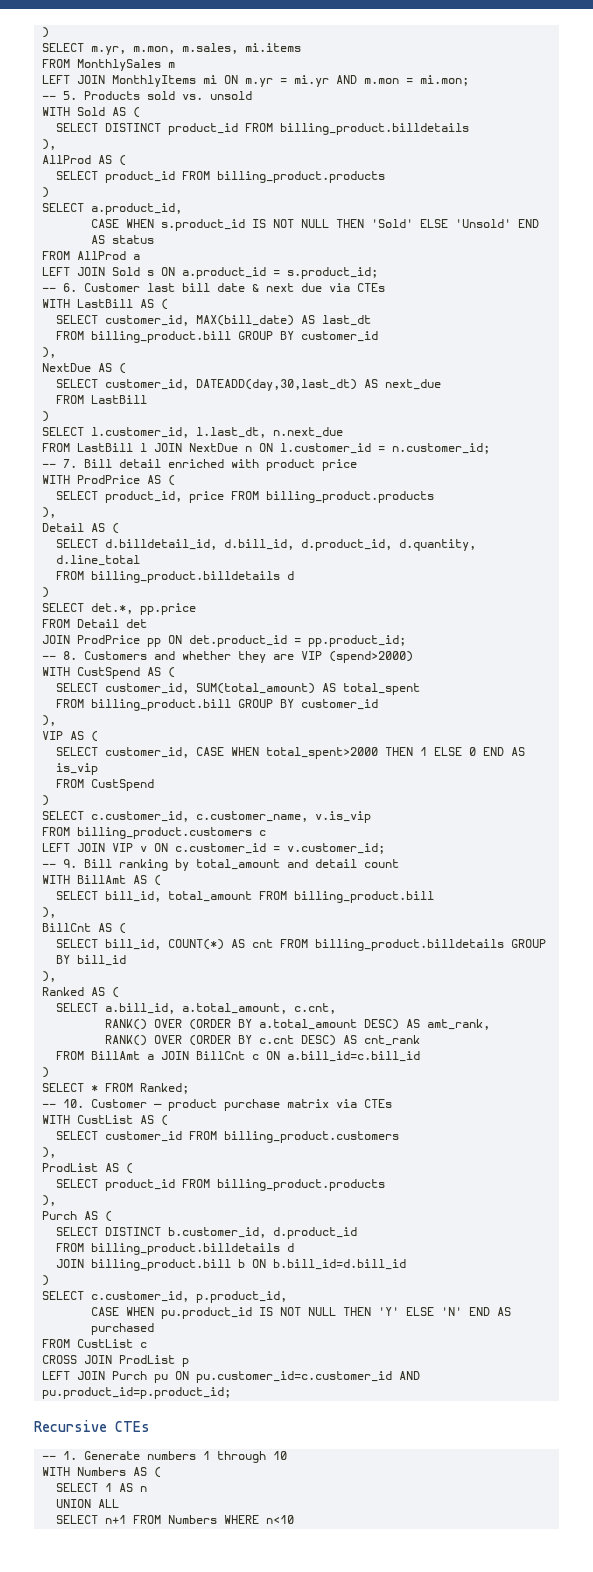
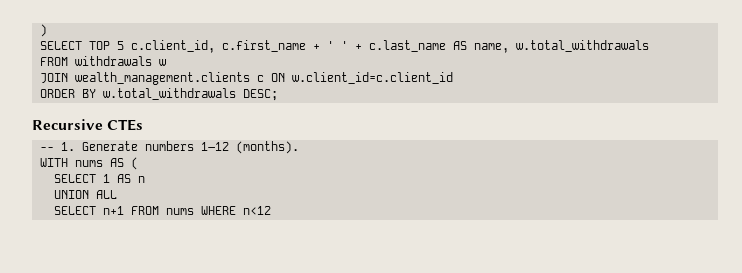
[41,27,49,38] [41,43,301,55] [41,59,175,71] [41,75,469,87] [41,91,252,100] [41,107,140,118] [55,123,469,135] [41,139,56,150] [41,155,126,166] [55,171,385,183] [41,187,49,198] [41,203,182,215] [90,219,539,231] [90,235,154,244] [41,251,140,260] [41,267,378,279] [41,283,385,292] [41,299,168,310] [55,315,371,326] [55,331,378,343] [41,347,56,358] [41,363,126,374] [55,379,441,391] [55,395,147,404] [41,411,49,422] [41,427,343,438] [41,443,490,454] [41,459,357,471] [41,475,175,486] [55,491,434,503] [41,507,56,518] [41,523,119,534] [55,539,476,551] [55,555,140,566] [55,571,294,583] [41,587,49,598] [41,603,196,615] [41,619,147,628] [41,635,406,647] [41,651,413,663] [41,667,175,679] [55,683,420,695] [55,699,378,711] [41,715,56,726] [41,731,98,742] [55,747,525,759] [55,763,98,775] [55,779,154,791] [41,795,49,806] [41,811,371,823] [41,827,266,839] [41,843,385,854] [41,859,399,871] [41,875,161,886] [55,891,434,903] [41,907,56,918] [41,923,126,934] [55,939,546,951] [55,955,126,966] [41,971,56,982] [41,987,119,998] [55,1003,336,1014] [104,1019,490,1030] [104,1035,420,1046] [55,1051,420,1062] [41,1067,49,1078] [41,1083,189,1094] [41,1099,392,1111] [41,1115,168,1126] [55,1131,399,1143] [41,1147,56,1158] [41,1163,133,1174] [55,1179,385,1191] [41,1195,56,1206] [41,1211,112,1222] [55,1227,357,1239] [55,1243,294,1255] [55,1259,406,1271] [41,1275,49,1286] [41,1291,287,1303] [90,1307,511,1319] [90,1323,154,1335] [41,1339,147,1348] [41,1355,189,1367] [41,1371,420,1383] [41,1387,231,1399] ) // SELECT m.yr, m.mon, m.sales, mi.items // FROM MonthlySales m // LEFT JOIN MonthlyItems mi ON m.yr = mi.yr AND m.mon = mi.mon; // -- 5. Products sold vs. unsold // WITH Sold AS ( // SELECT DISTINCT product_id FROM billing_product.billdetails // ), // AllProd AS ( // SELECT product_id FROM billing_product.products // ) // SELECT a.product_id, // CASE WHEN s.product_id IS NOT NULL THEN 'Sold' ELSE 'Unsold' END AS status // FROM AllProd a // LEFT JOIN Sold s ON a.product_id = s.product_id; // -- 6. Customer last bill date & next due via CTEs // WITH LastBill AS ( // SELECT customer_id, MAX(bill_date) AS last_dt // FROM billing_product.bill GROUP BY customer_id // ), // NextDue AS ( // SELECT customer_id, DATEADD(day,30,last_dt) AS next_due // FROM LastBill // ) // SELECT l.customer_id, l.last_dt, n.next_due // FROM LastBill l JOIN NextDue n ON l.customer_id = n.customer_id; // -- 7. Bill detail enriched with product price // WITH ProdPrice AS ( // SELECT product_id, price FROM billing_product.products // ), // Detail AS ( // SELECT d.billdetail_id, d.bill_id, d.product_id, d.quantity, d.line_total // FROM billing_product.billdetails d // ) // SELECT det.*, pp.price // FROM Detail det // JOIN ProdPrice pp ON det.product_id = pp.product_id; // -- 8. Customers and whether they are VIP (spend>2000) // WITH CustSpend AS ( // SELECT customer_id, SUM(total_amount) AS total_spent // FROM billing_product.bill GROUP BY customer_id // ), // VIP AS ( // SELECT customer_id, CASE WHEN total_spent>2000 THEN 1 ELSE 0 END AS is_vip // FROM CustSpend // ) // SELECT c.customer_id, c.customer_name, v.is_vip // FROM billing_product.customers c // LEFT JOIN VIP v ON c.customer_id = v.customer_id; // -- 9. Bill ranking by total_amount and detail count // WITH BillAmt AS ( // SELECT bill_id, total_amount FROM billing_product.bill // ), // BillCnt AS ( // SELECT bill_id, COUNT(*) AS cnt FROM billing_product.billdetails GROUP BY bill_id // ), // Ranked AS ( // SELECT a.bill_id, a.total_amount, c.cnt, // RANK() OVER (ORDER BY a.total_amount DESC) AS amt_rank, // RANK() OVER (ORDER BY c.cnt DESC) AS cnt_rank // FROM BillAmt a JOIN BillCnt c ON a.bill_id=c.bill_id // ) // SELECT * FROM Ranked; // -- 10. Customer — product purchase matrix via CTEs // WITH CustList AS ( // SELECT customer_id FROM billing_product.customers // ), // ProdList AS ( // SELECT product_id FROM billing_product.products // ), // Purch AS ( // SELECT DISTINCT b.customer_id, d.product_id // FROM billing_product.billdetails d // JOIN billing_product.bill b ON b.bill_id=d.bill_id // ) // SELECT c.customer_id, p.product_id, // CASE WHEN pu.product_id IS NOT NULL THEN 'Y' ELSE 'N' END AS purchased // FROM CustList c // CROSS JOIN ProdList p // LEFT JOIN Purch pu ON pu.customer_id=c.customer_id AND pu.product_id=p.product_id; -> [39,24,47,37] [39,40,649,53] [39,56,166,66] [39,72,453,85] [39,88,278,101] ) // SELECT TOP 5 c.client_id, c.first_name + ' ' + c.last_name AS name, w.total_withdrawals // FROM withdrawals w // JOIN wealth_management.clients c ON w.client_id=c.client_id // ORDER BY w.total_withdrawals DESC;
[202,1451,287,1463] [41,1467,126,1476] 1 through 10 // WITH Numbers -> [200,141,299,154] [39,158,103,167] 1–12 (months). // WITH nums
[167,1515,294,1524] Numbers WHERE n<10 -> [165,206,271,215] nums WHERE n<12

